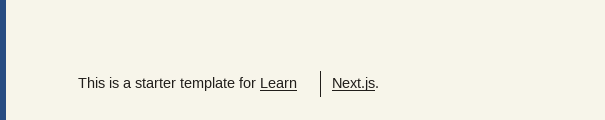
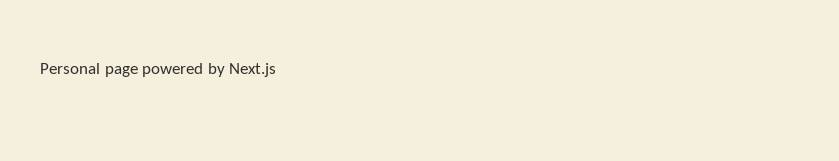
[78,77,379,91] This is a starter template for Learn Next.js. -> [40,63,277,77] Personal page powered by Next.js

